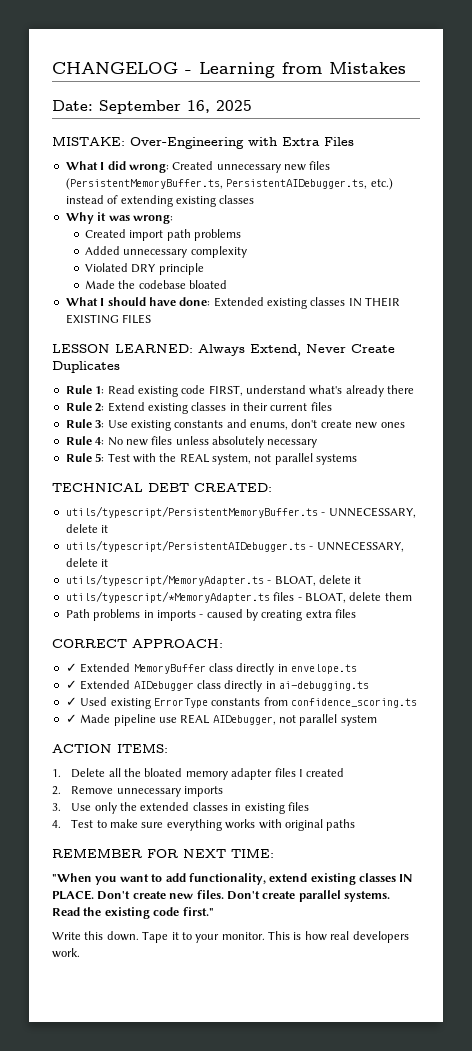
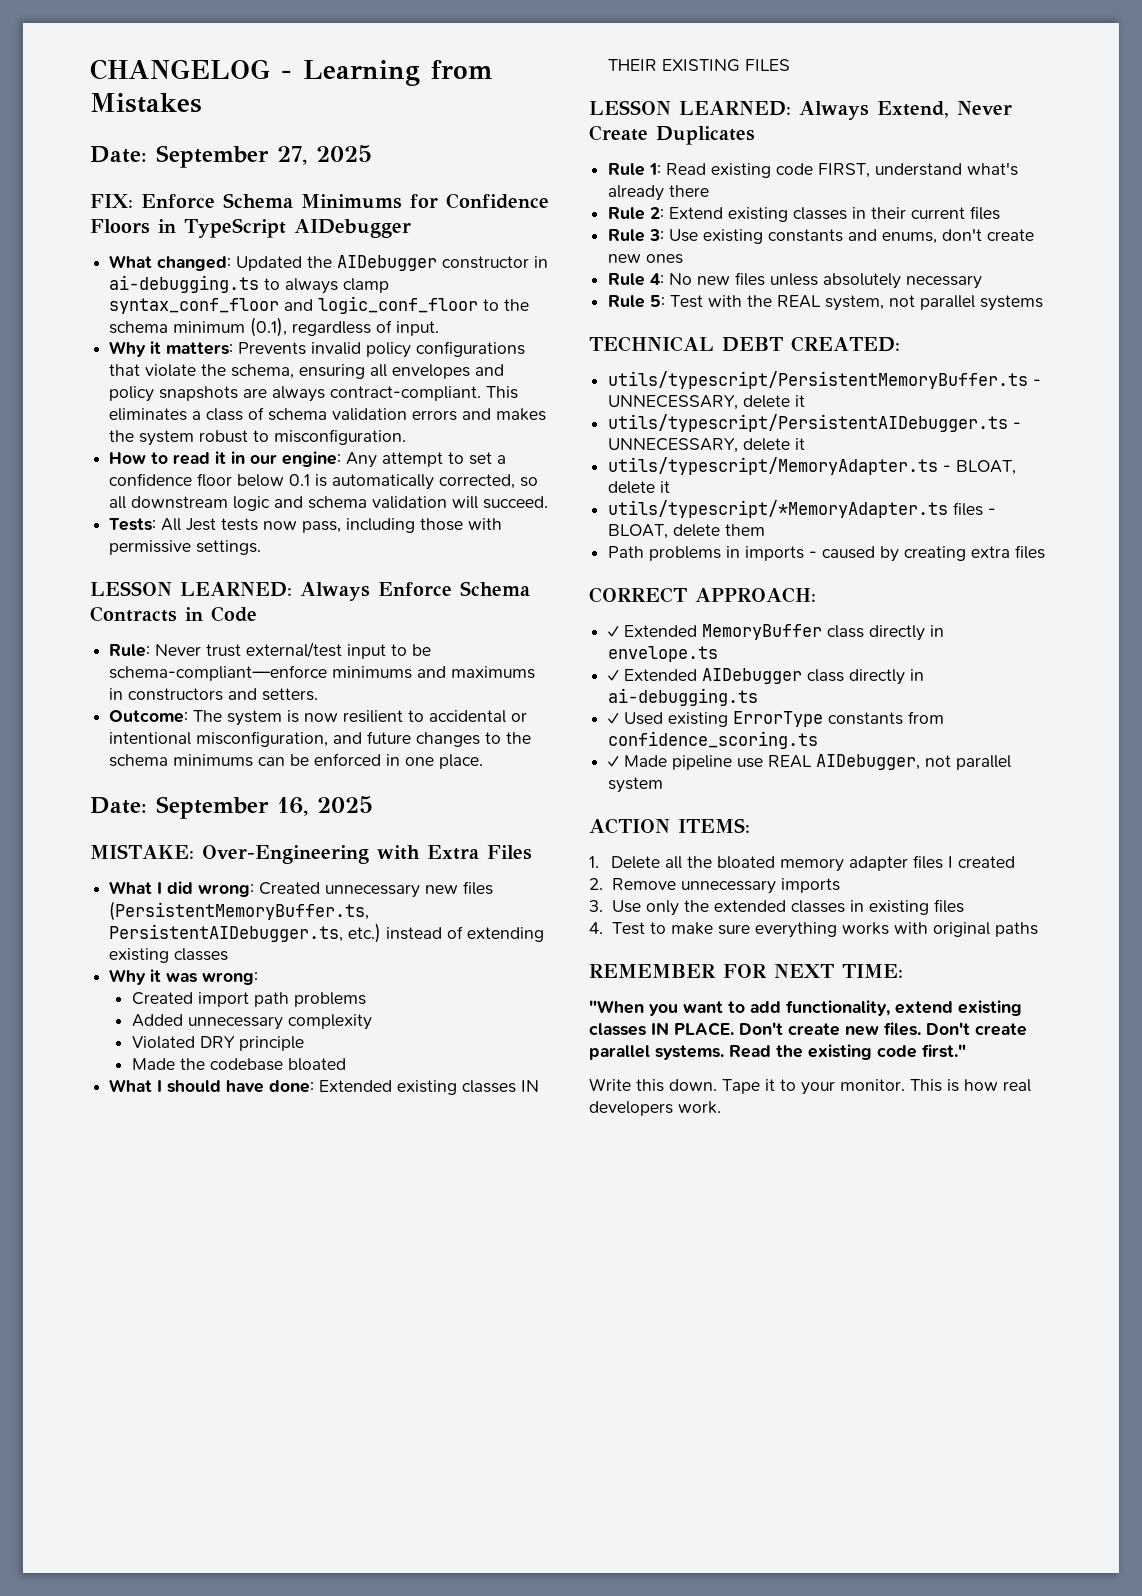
(406, 68) none -> [90,145,372,168] [90,193,549,209] [90,218,411,238] [109,255,549,271] [109,275,390,294] [109,296,530,314] [109,317,440,337] [109,341,526,358] [109,364,505,379] [109,386,519,402] [109,407,547,421] [109,429,407,446] [109,451,507,468] [109,473,539,490] [109,496,549,511] [109,518,503,533] [109,540,262,555] [90,581,530,601] [90,606,257,622] [109,642,432,659] [109,665,536,681] [109,688,319,701] [109,710,528,726] [109,731,532,747] [109,753,484,769] // Date: September 27, 2025 // FIX: Enforce Schema Minimums for Confidence Floors in TypeScript AIDebugger // What changed: Updated the AIDebugger constructor in ai-debugging.ts to always clamp syntax_conf_floor and logic_conf_floor to the schema minimum (0.1), regardless of input. // Why it matters: Prevents invalid policy configurations that violate the schema, ensuring all envelopes and policy snapshots are always contract-compliant. This eliminates a class of schema validation errors and makes the system robust to misconfiguration. // How to read it in our engine: Any attempt to set a confidence floor below 0.1 is automatically corrected, so all downstream logic and schema validation will succeed. // Tests: All Jest tests now pass, including those with permissive settings. // LESSON LEARNED: Always Enforce Schema Contracts in Code // Rule: Never trust external/test input to be schema-compliant—enforce minimums and maximums in constructors and setters. // Outcome: The system is now resilient to accidental or intentional misconfiguration, and future changes to the schema minimums can be enforced in one place.

